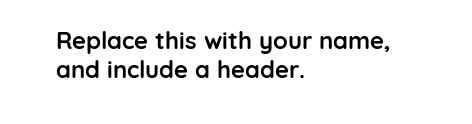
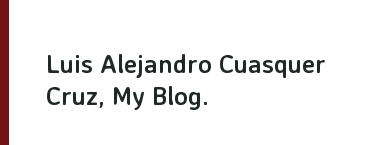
[56,31,391,54] [56,60,305,78] Replace this with your name, and include a header. -> [46,54,326,78] [46,86,209,110] Luis Alejandro Cuasquer Cruz, My Blog.

